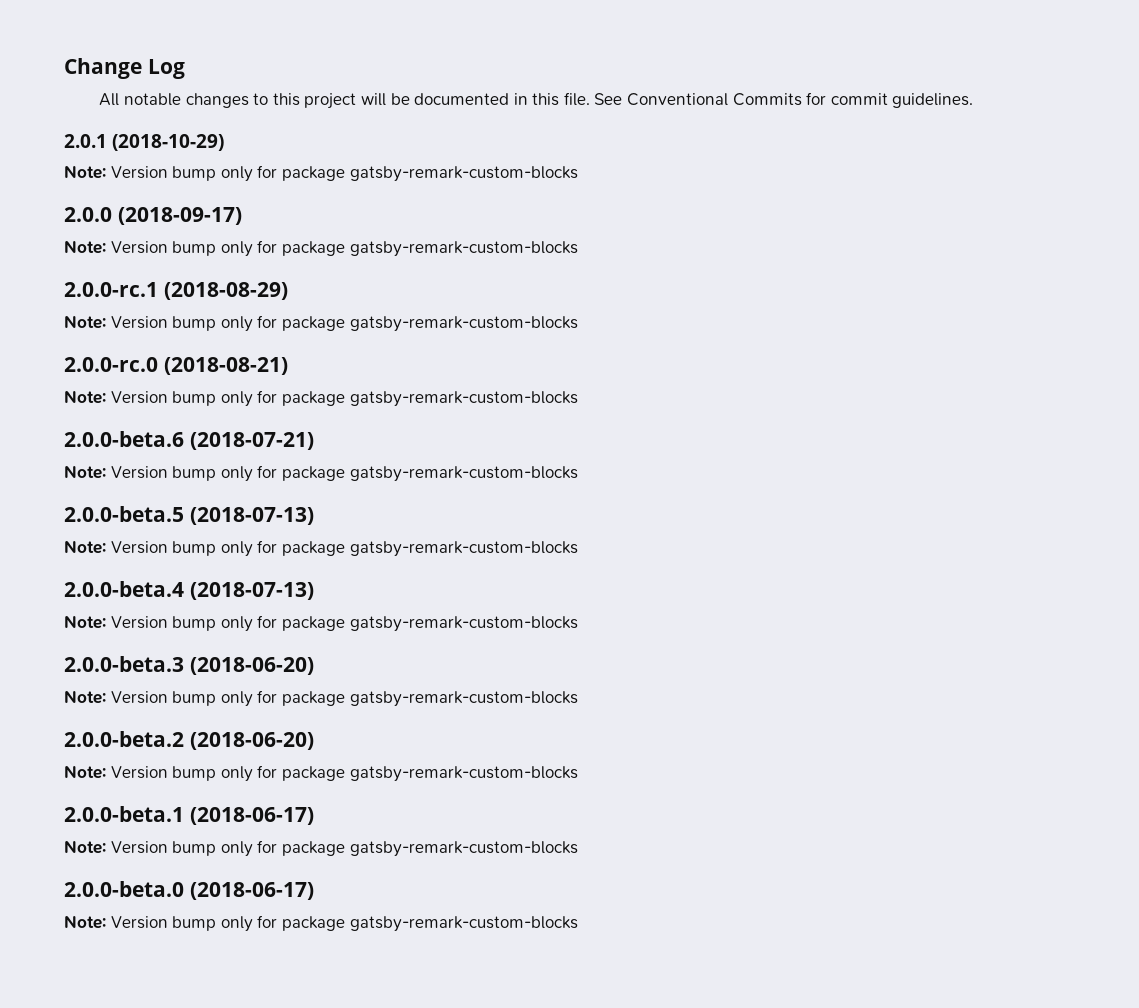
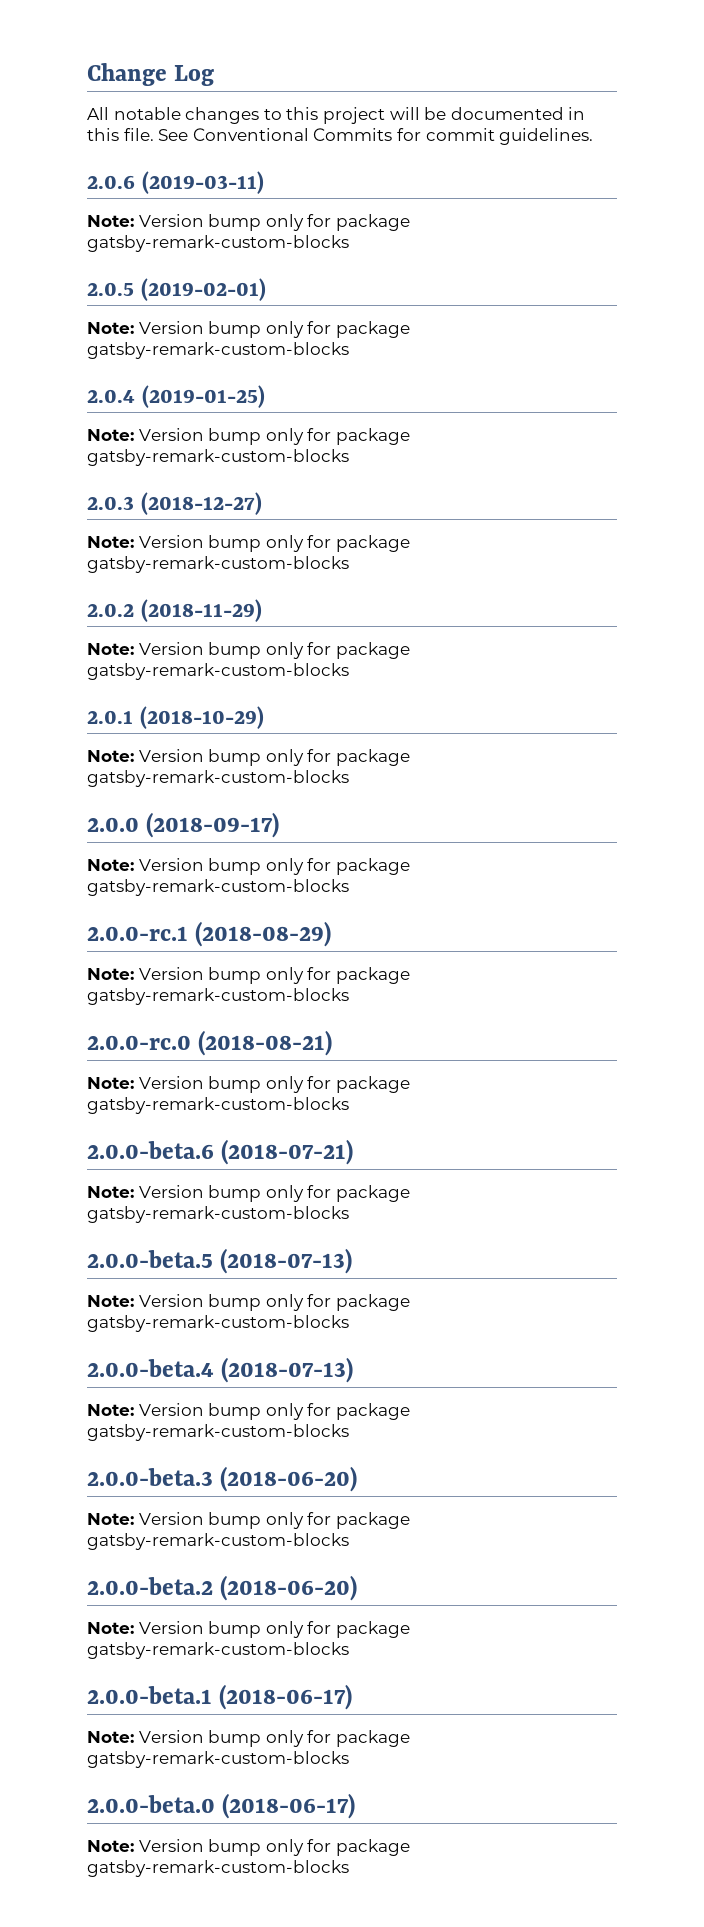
(974, 100) none -> [87,171,264,194] [87,214,410,231] [87,235,349,252] [87,278,266,301] [87,321,410,338] [87,342,349,359] [87,385,265,408] [87,428,410,445] [87,449,349,466] [87,492,262,515] [87,535,410,552] [87,556,349,573] [87,599,262,622] [87,642,410,659] [87,663,349,680] // 2.0.6 (2019-03-11) // Note: Version bump only for package gatsby-remark-custom-blocks // 2.0.5 (2019-02-01) // Note: Version bump only for package gatsby-remark-custom-blocks // 2.0.4 (2019-01-25) // Note: Version bump only for package gatsby-remark-custom-blocks // 2.0.3 (2018-12-27) // Note: Version bump only for package gatsby-remark-custom-blocks // 2.0.2 (2018-11-29) // Note: Version bump only for package gatsby-remark-custom-blocks

